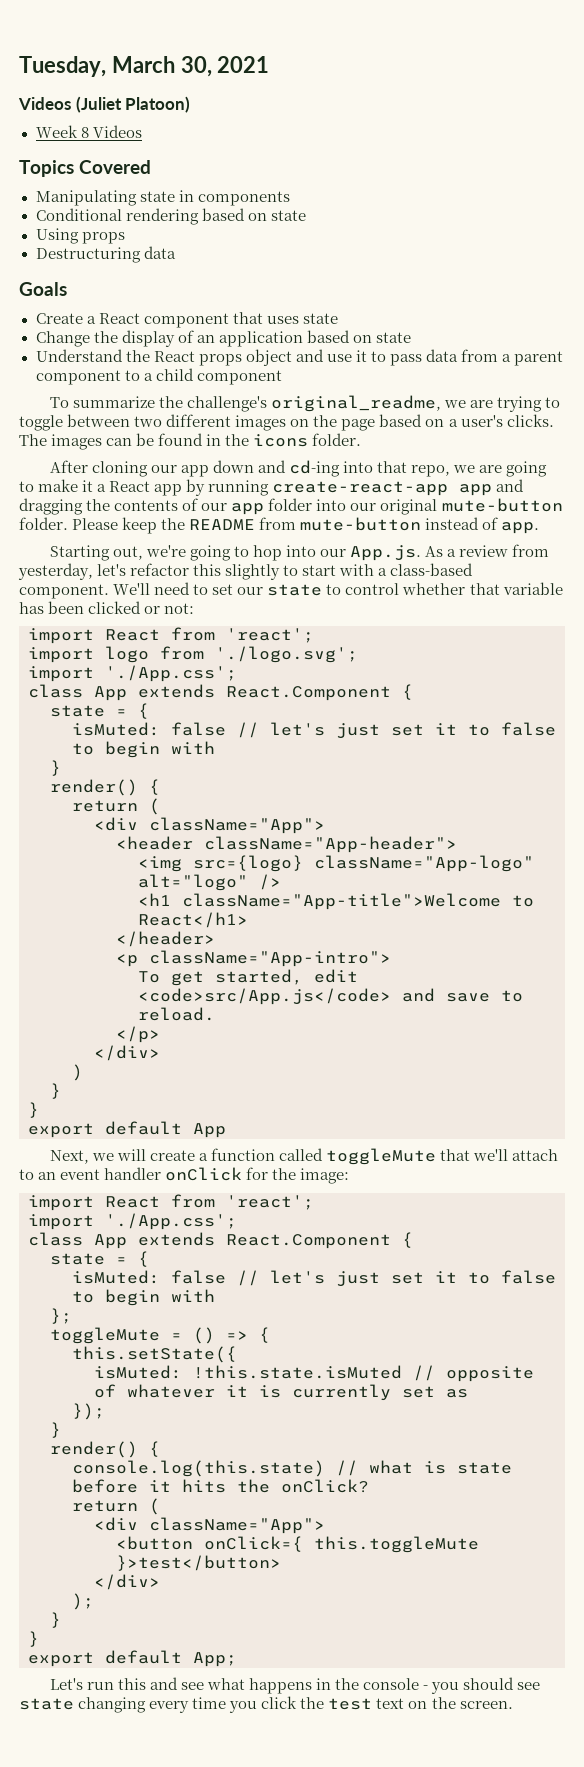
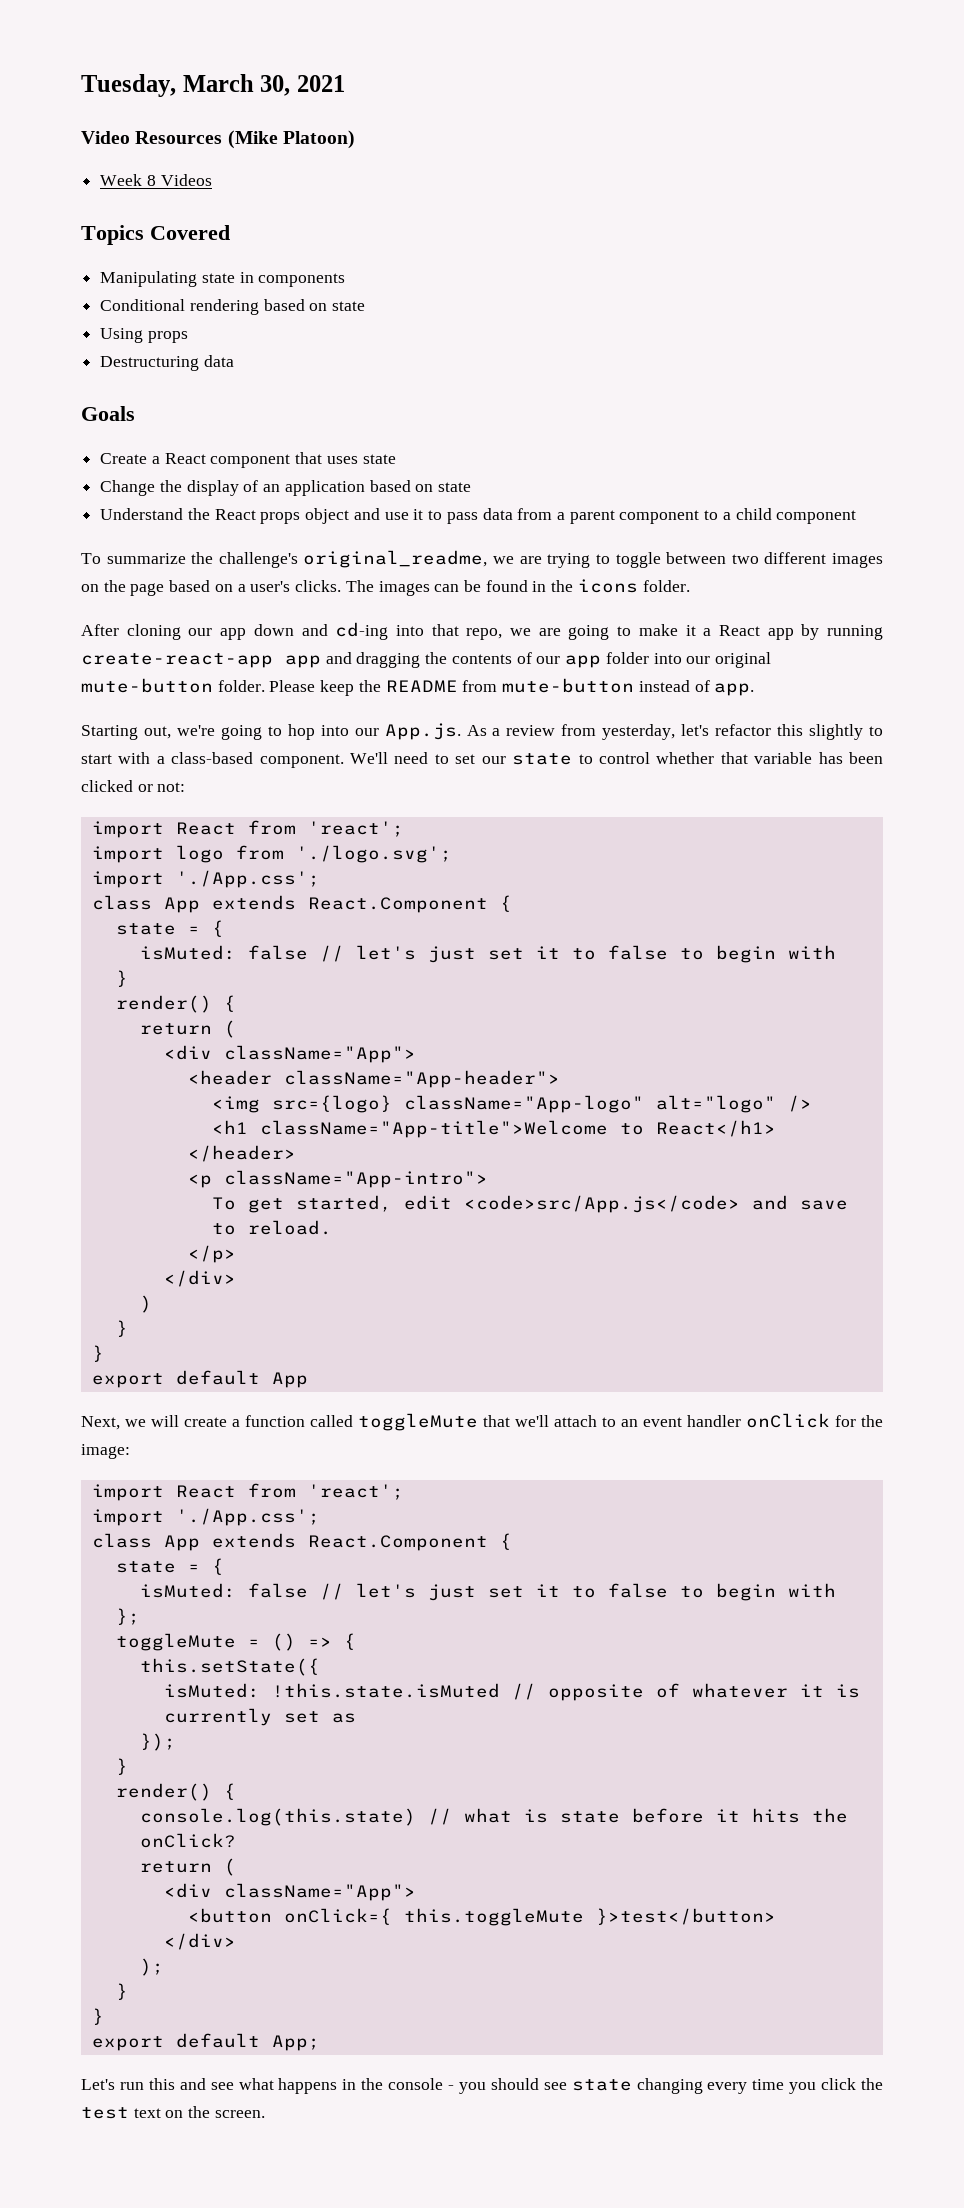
[18,96,122,113] Videos (Juliet -> [81,130,278,149] Video Resources (Mike

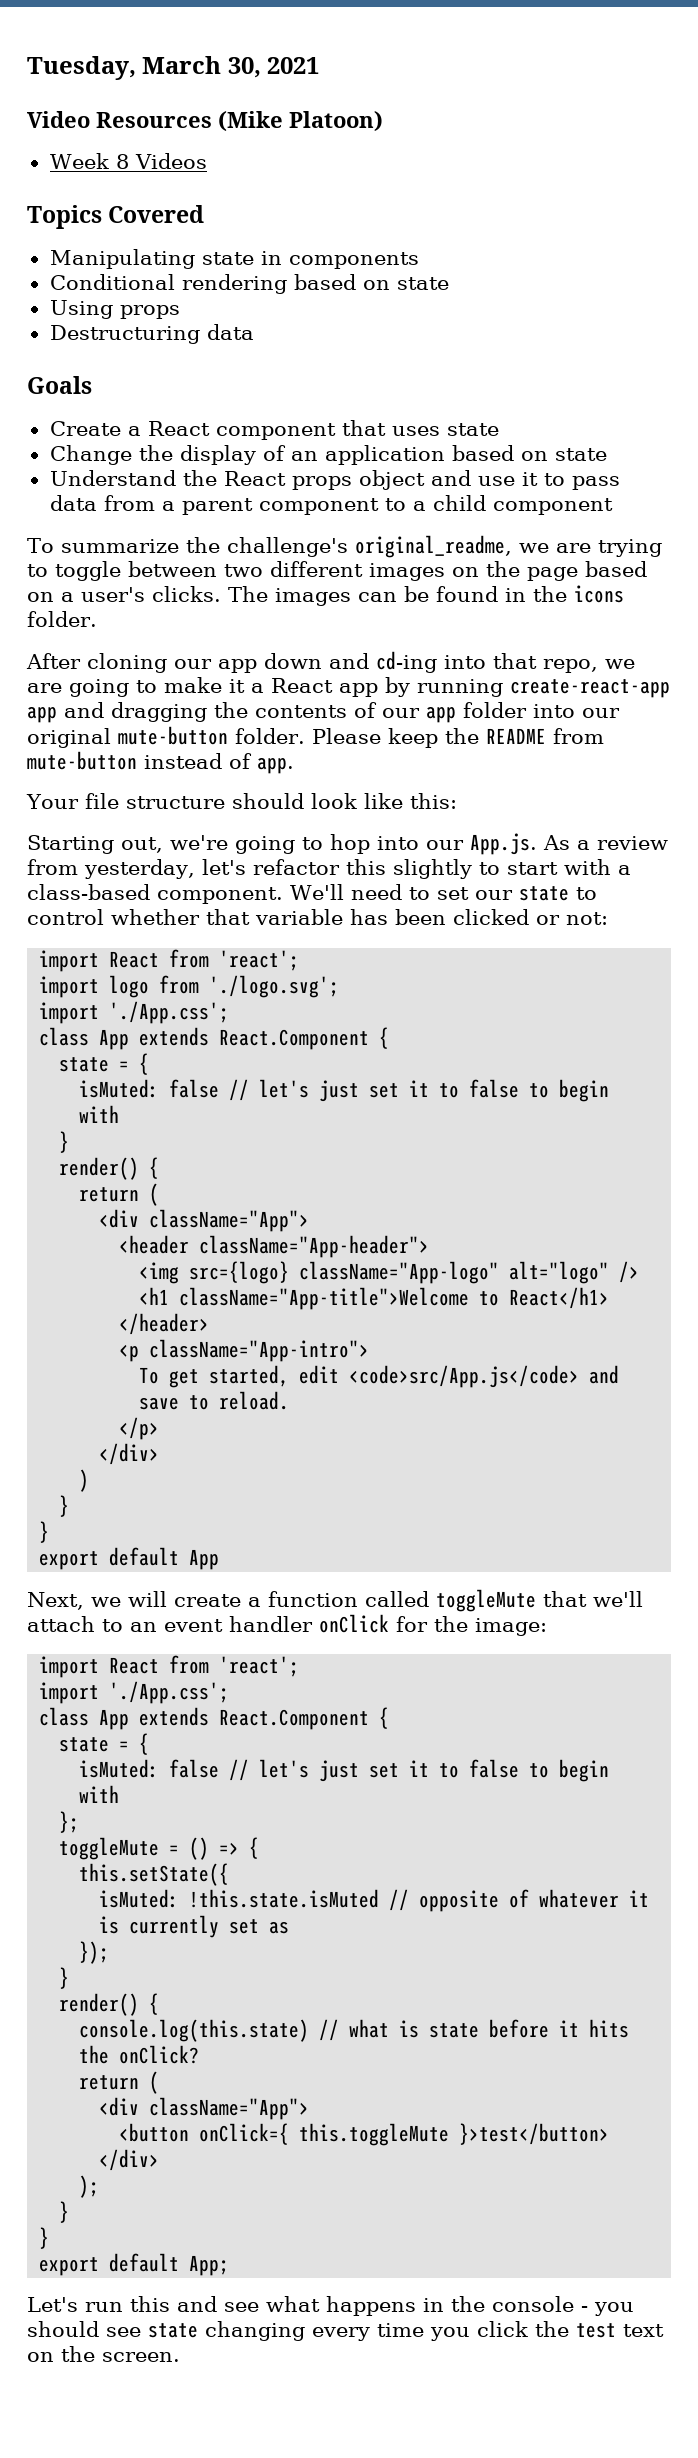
(755, 689) none -> [26,793,457,809] // Your file structure should look like this:

